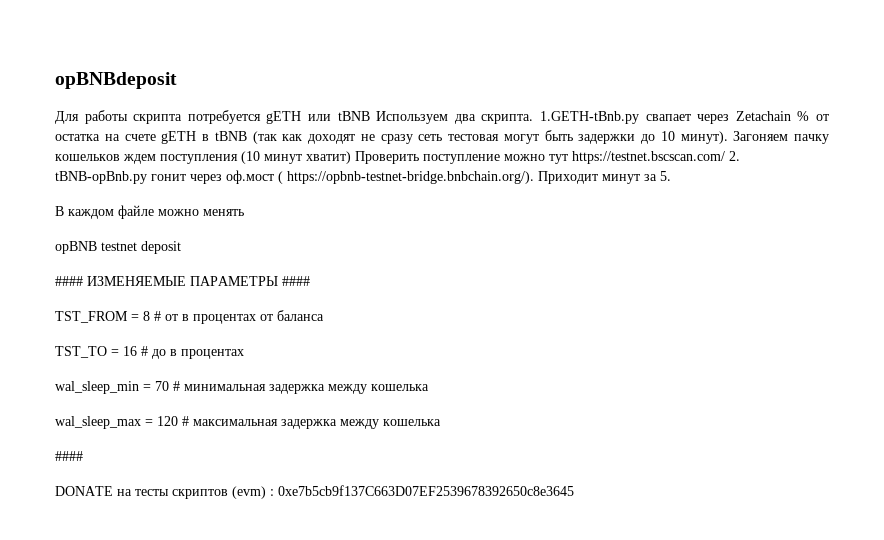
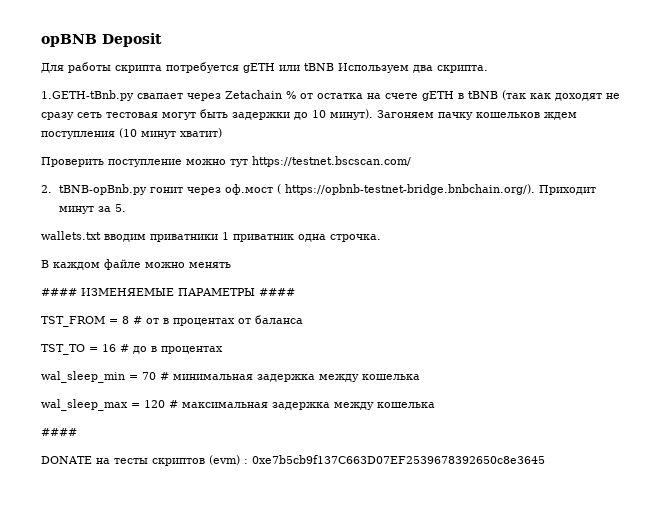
[55,72,177,89] opBNBdeposit -> [41,33,162,47] opBNB Deposit
(534, 119) none -> (488, 69) //
(351, 157) none -> (222, 133) //
(725, 157) none -> (411, 161) //
(671, 176) none -> [41,231,381,242] // wallets.txt вводим приватники 1 приватник одна строчка.
[55,241,181,254] // opBNB testnet deposit -> (231, 265) none

